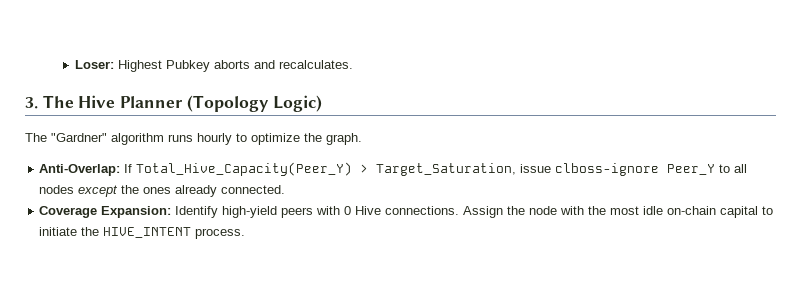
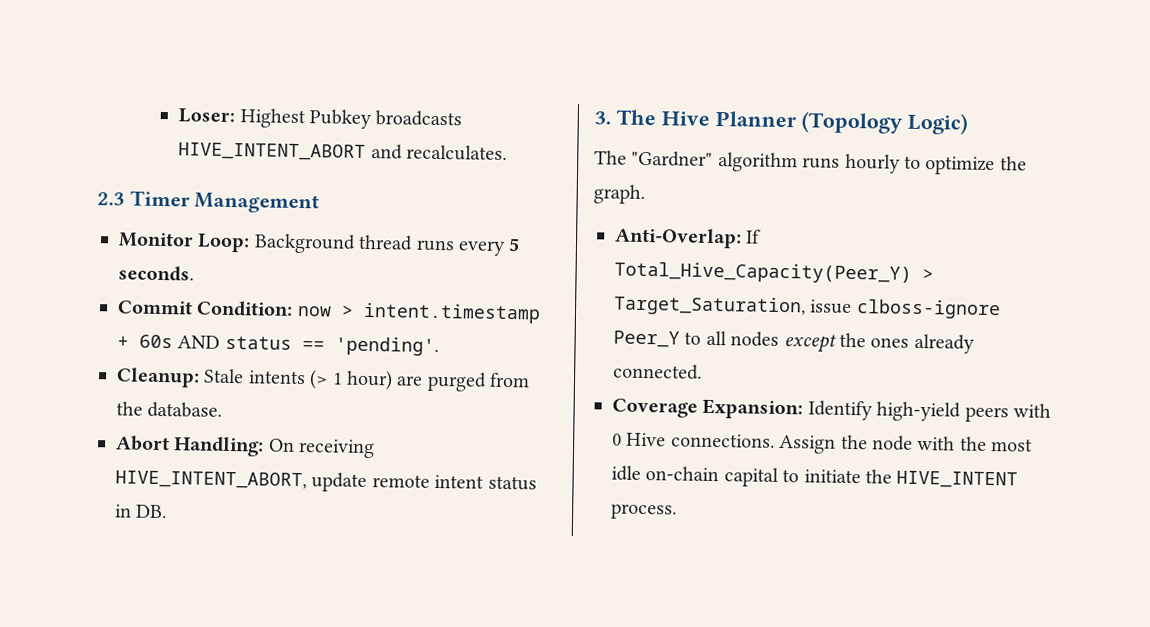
[213,60,250,69] aborts -> [375,110,463,127] [178,142,367,161] broadcasts HIVE_INTENT_ABORT
(353, 64) none -> [97,190,321,214] [118,232,521,256] [118,265,194,282] [117,300,541,324] [117,334,439,357] [116,367,531,392] [116,401,223,418] [115,435,376,459] [115,470,537,493] [114,504,168,519] // 2.3 Timer Management // Monitor Loop: Background thread runs every 5 seconds. // Commit Condition: now > intent.timestamp + 60s AND status == 'pending'. // Cleanup: Stale intents (> 1 hour) are purged from the database. // Abort Handling: On receiving HIVE_INTENT_ABORT, update remote intent status in DB.

